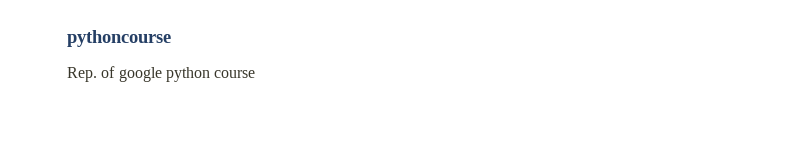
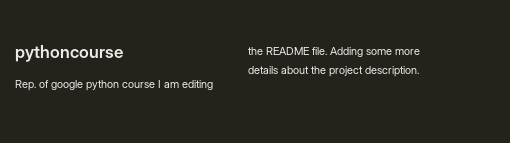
(256, 74) none -> [158,80,213,90] [248,47,420,57] [248,66,419,77] I am editing the README file. Adding some more details about the project description.

